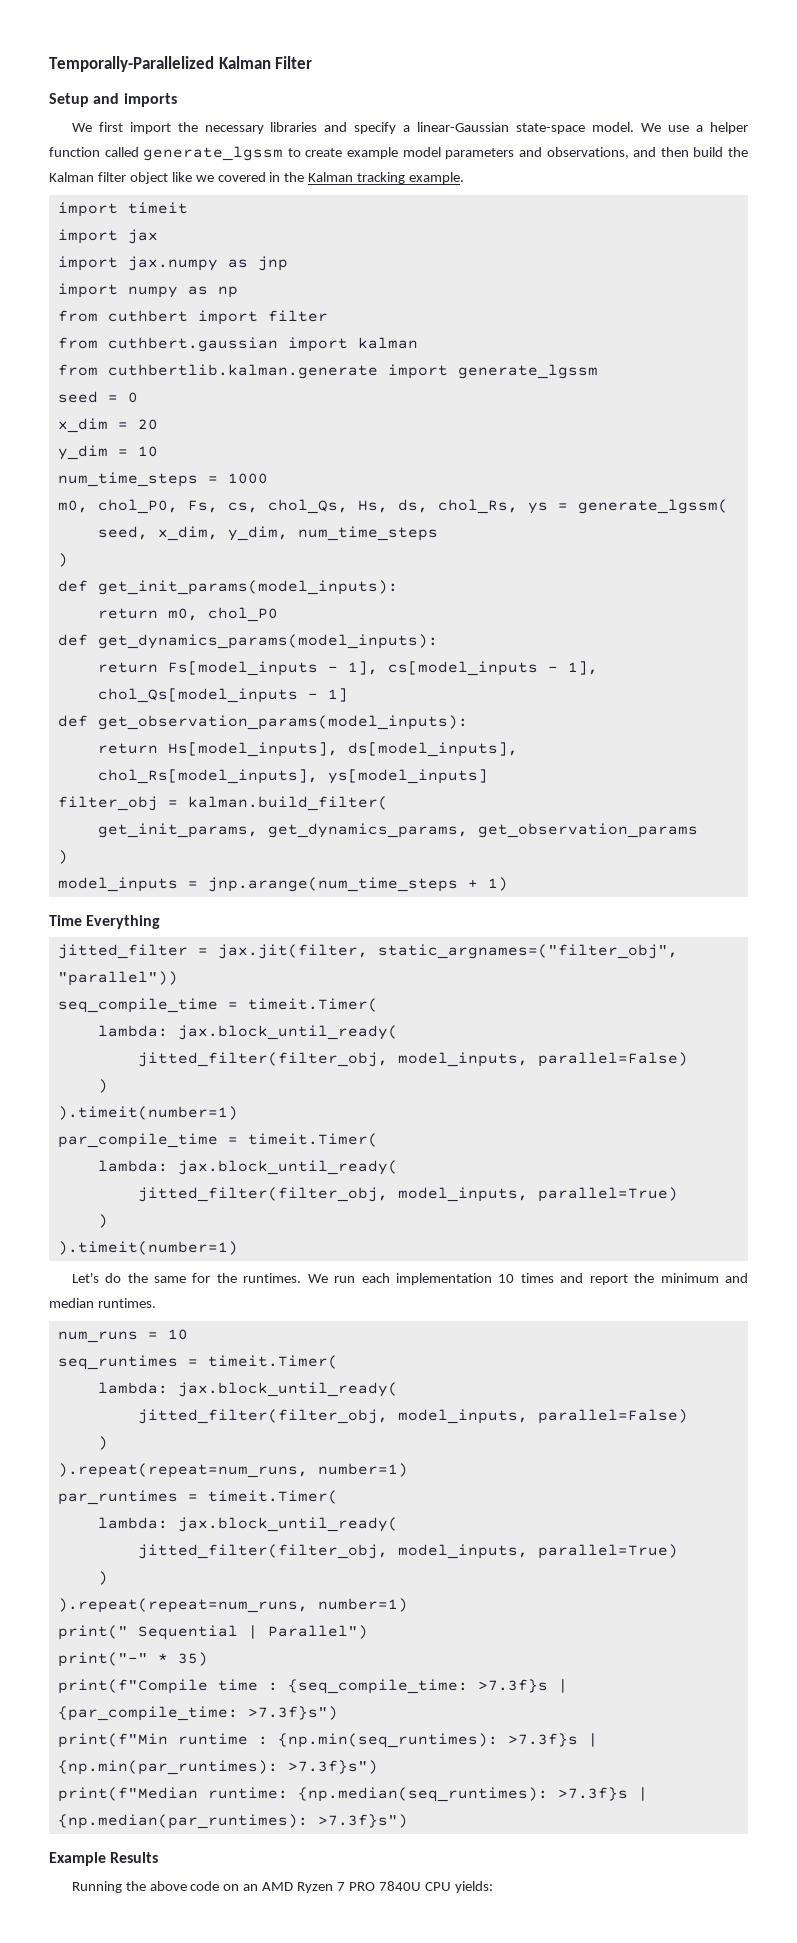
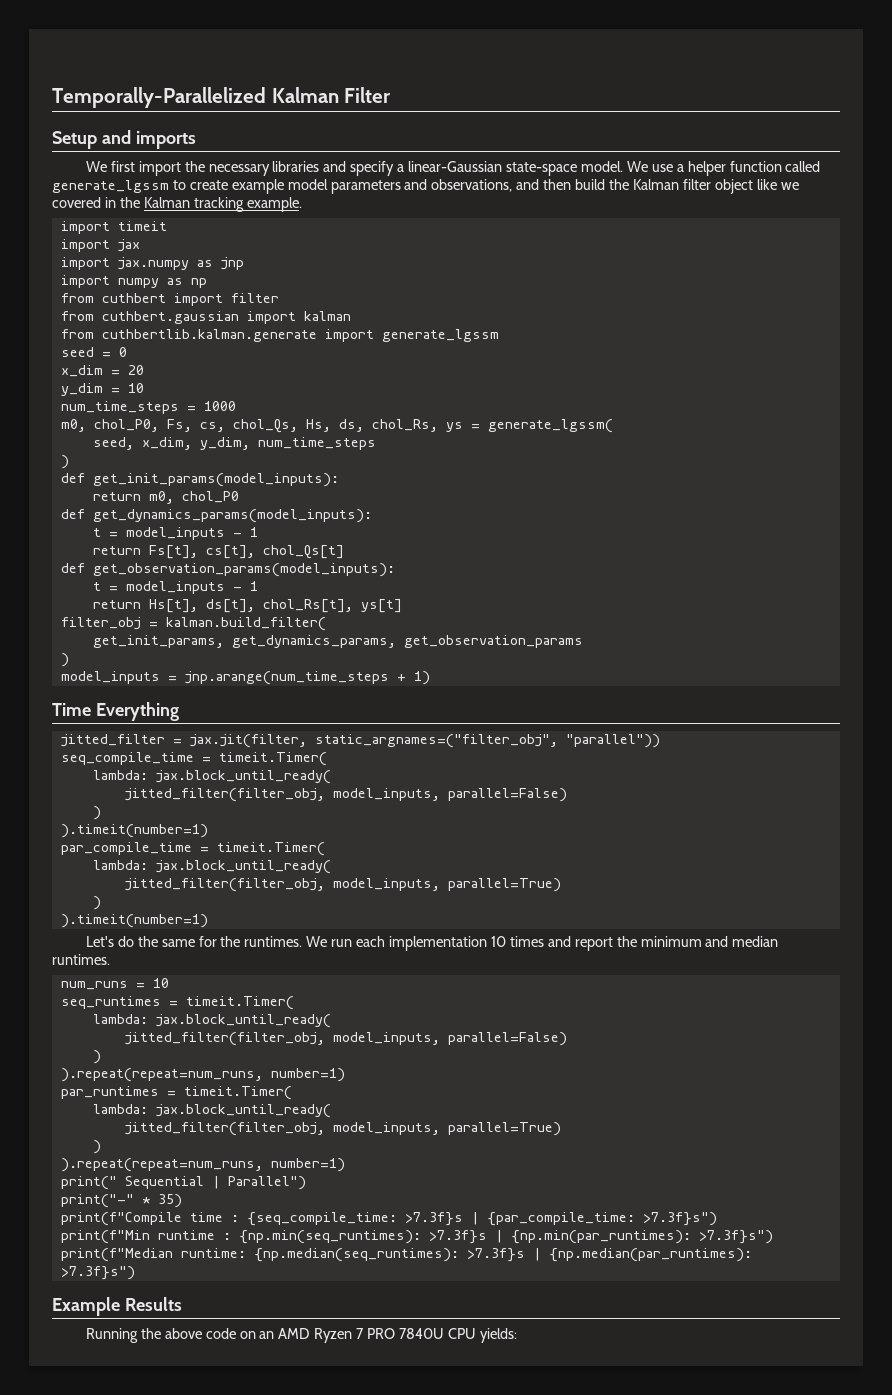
[97,661,598,676] [97,688,348,703] [57,715,468,730] [97,742,518,757] [97,769,488,784] return Fs[model_inputs - 1], cs[model_inputs - 1], chol_Qs[model_inputs - 1] // def get_observation_params(model_inputs): // return Hs[model_inputs], ds[model_inputs], chol_Rs[model_inputs], ys[model_inputs] -> [92,527,258,540] [92,545,344,559] [60,563,395,577] [92,581,258,594] [92,599,402,613] t = model_inputs - 1 // return Fs[t], cs[t], chol_Qs[t] // def get_observation_params(model_inputs): // t = model_inputs - 1 // return Hs[t], ds[t], chol_Rs[t], ys[t]

